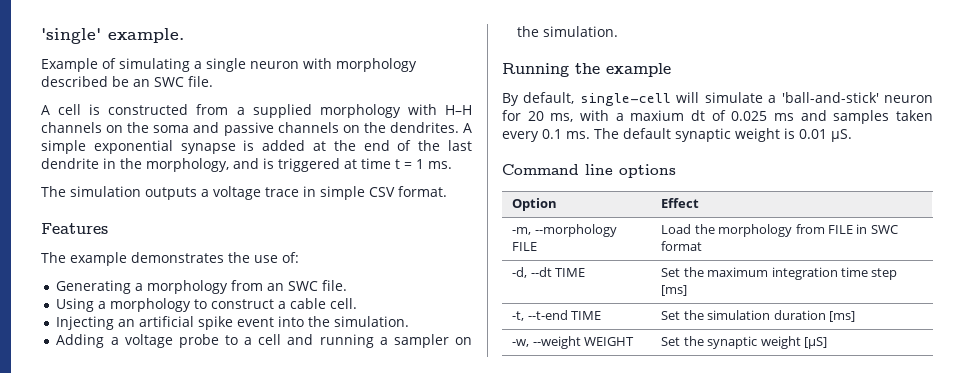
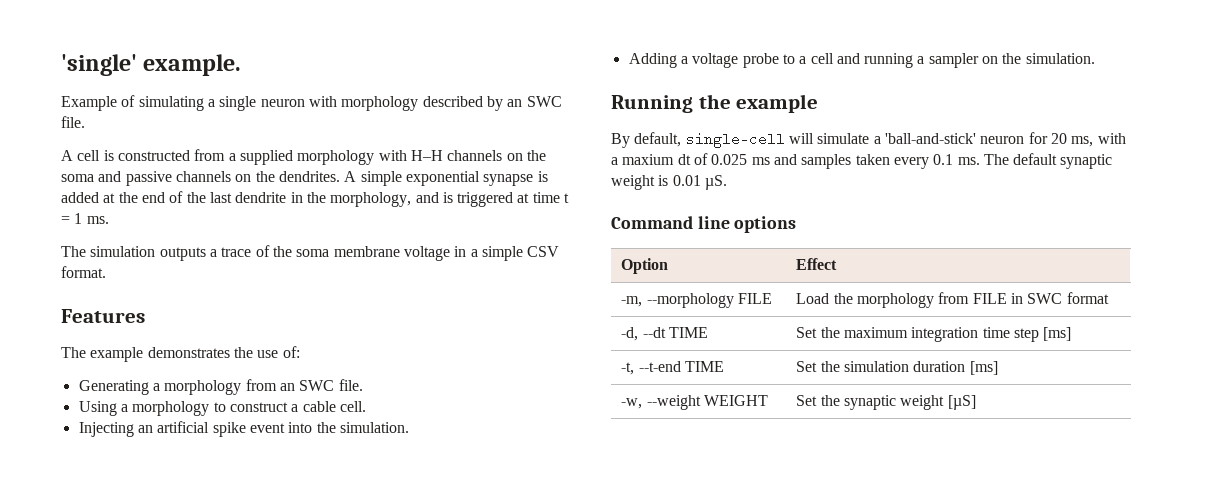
[112,76,129,87] be -> [486,96,503,111] by
[213,186,316,200] voltage trace in -> [221,245,478,261] trace of the soma membrane voltage in a

